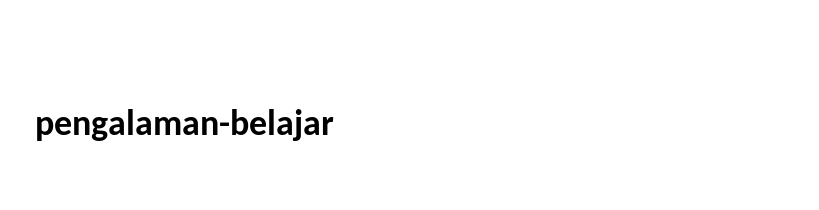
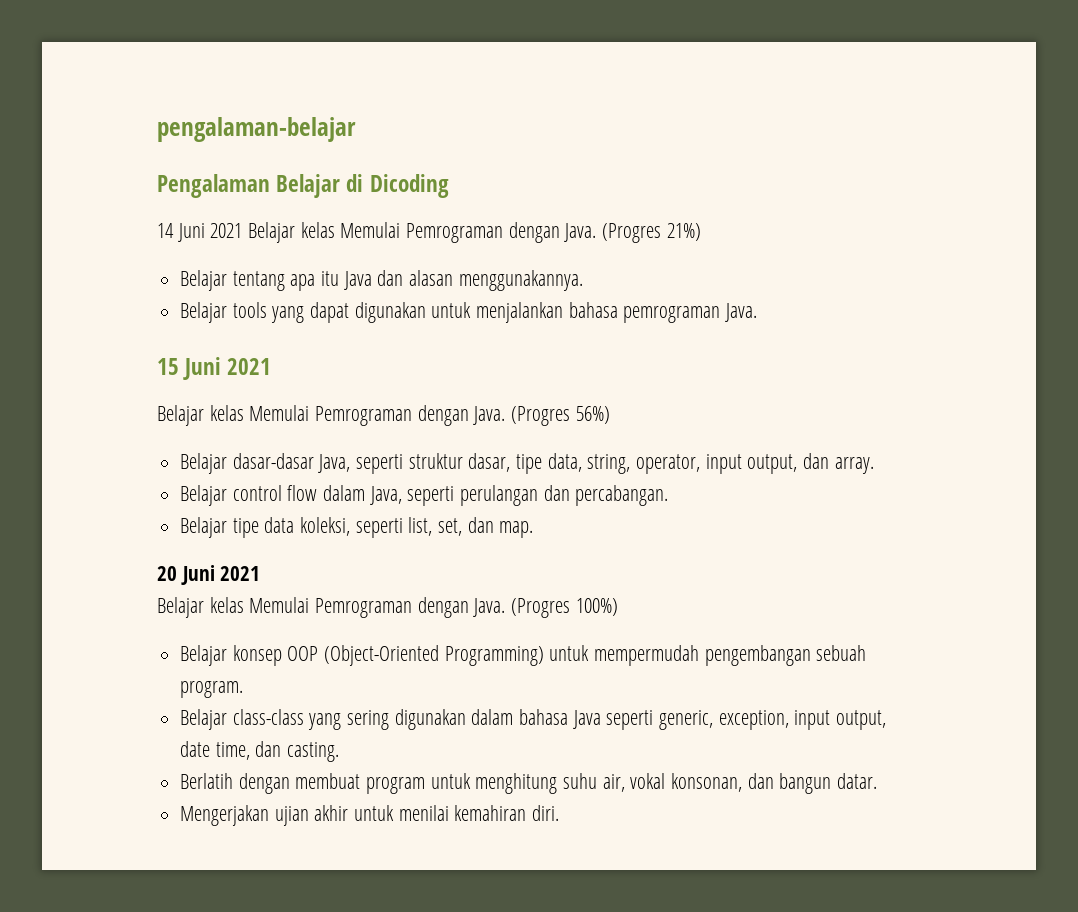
(334, 125) none -> [157,174,449,198] [157,222,701,243] [180,270,583,291] [180,302,758,323] [157,357,272,380] [157,405,610,426] [180,453,874,474] [180,485,669,506] [180,517,534,538] [157,565,261,585] [157,597,618,618] [180,645,867,666] [180,681,244,698] [180,709,887,730] [180,741,340,762] [180,773,878,794] [180,805,560,826] // Pengalaman Belajar di Dicoding // 14 Juni 2021 Belajar kelas Memulai Pemrograman dengan Java. (Progres 21%) // Belajar tentang apa itu Java dan alasan menggunakannya. // Belajar tools yang dapat digunakan untuk menjalankan bahasa pemrograman Java. // 15 Juni 2021 // Belajar kelas Memulai Pemrograman dengan Java. (Progres 56%) // Belajar dasar-dasar Java, seperti struktur dasar, tipe data, string, operator, input output, dan array. // Belajar control flow dalam Java, seperti perulangan dan percabangan. // Belajar tipe data koleksi, seperti list, set, dan map. // 20 Juni 2021 // Belajar kelas Memulai Pemrograman dengan Java. (Progres 100%) // Belajar konsep OOP (Object-Oriented Programming) untuk mempermudah pengembangan sebuah program. // Belajar class-class yang sering digunakan dalam bahasa Java seperti generic, exception, input output, date time, dan casting. // Berlatih dengan membuat program untuk menghitung suhu air, vokal konsonan, dan bangun datar. // Mengerjakan ujian akhir untuk menilai kemahiran diri.

